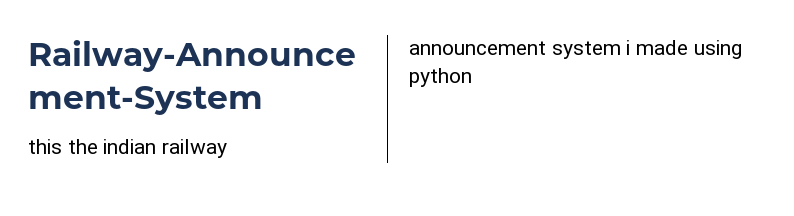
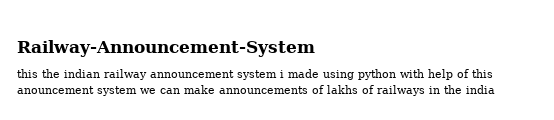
(472, 77) none -> [400,69,493,80] [17,85,495,96] with help of this anouncement system we can make announcements of lakhs of railways in the india

